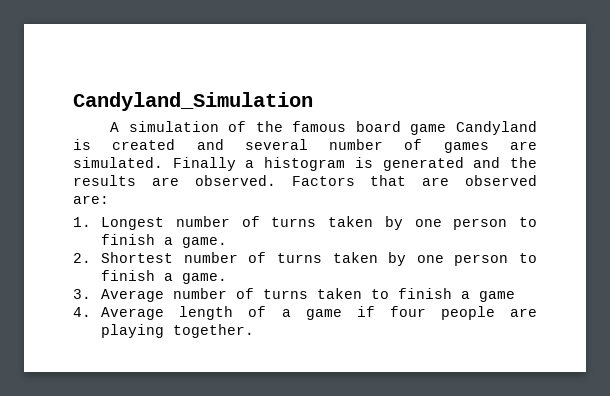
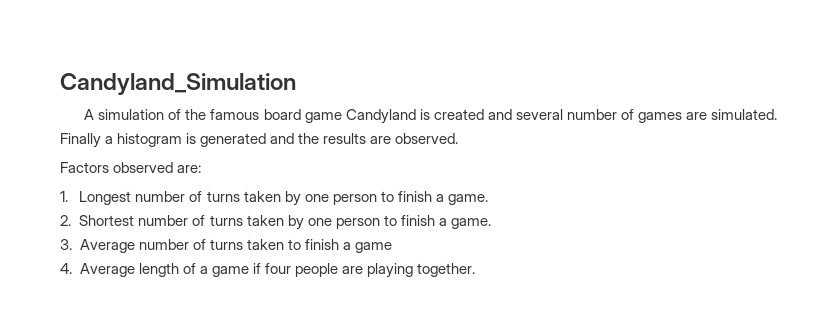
[291,175,450,186] Factors that are -> [60,162,109,173] // Factors

